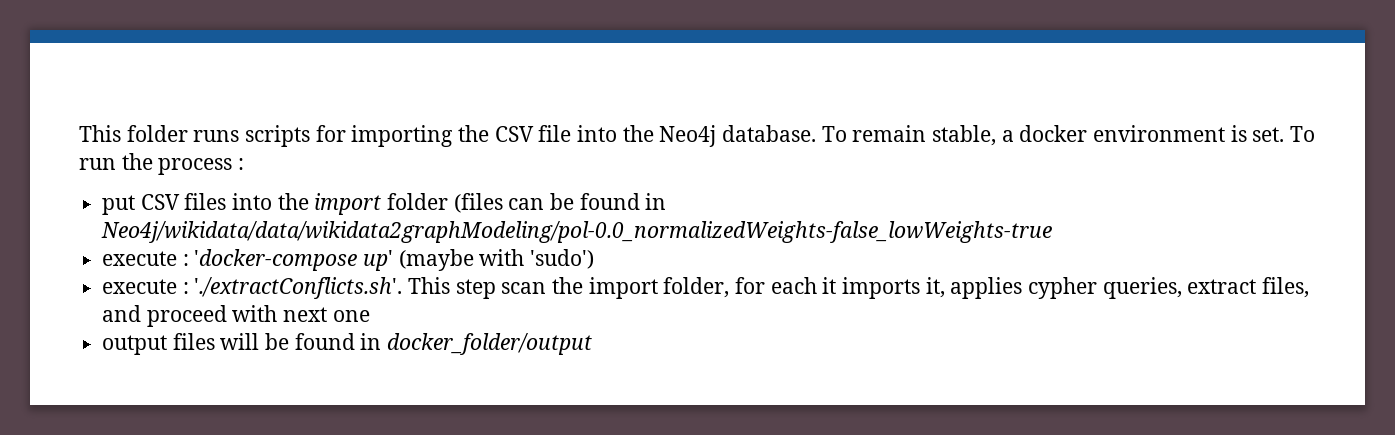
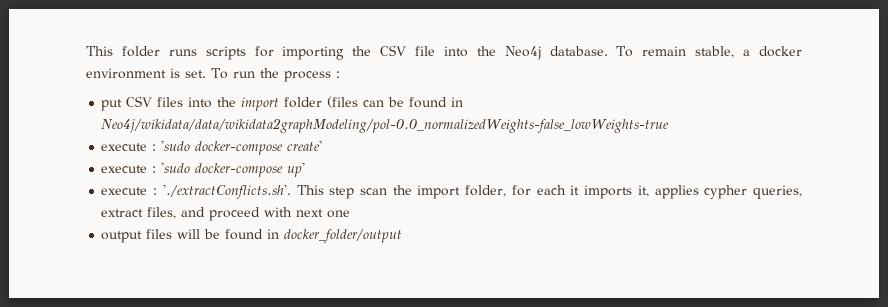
[194,249,595,271] 'docker-compose up' (maybe with 'sudo') -> [161,140,323,155] [101,162,306,177] 'sudo docker-compose create' // execute : 'sudo docker-compose up'

